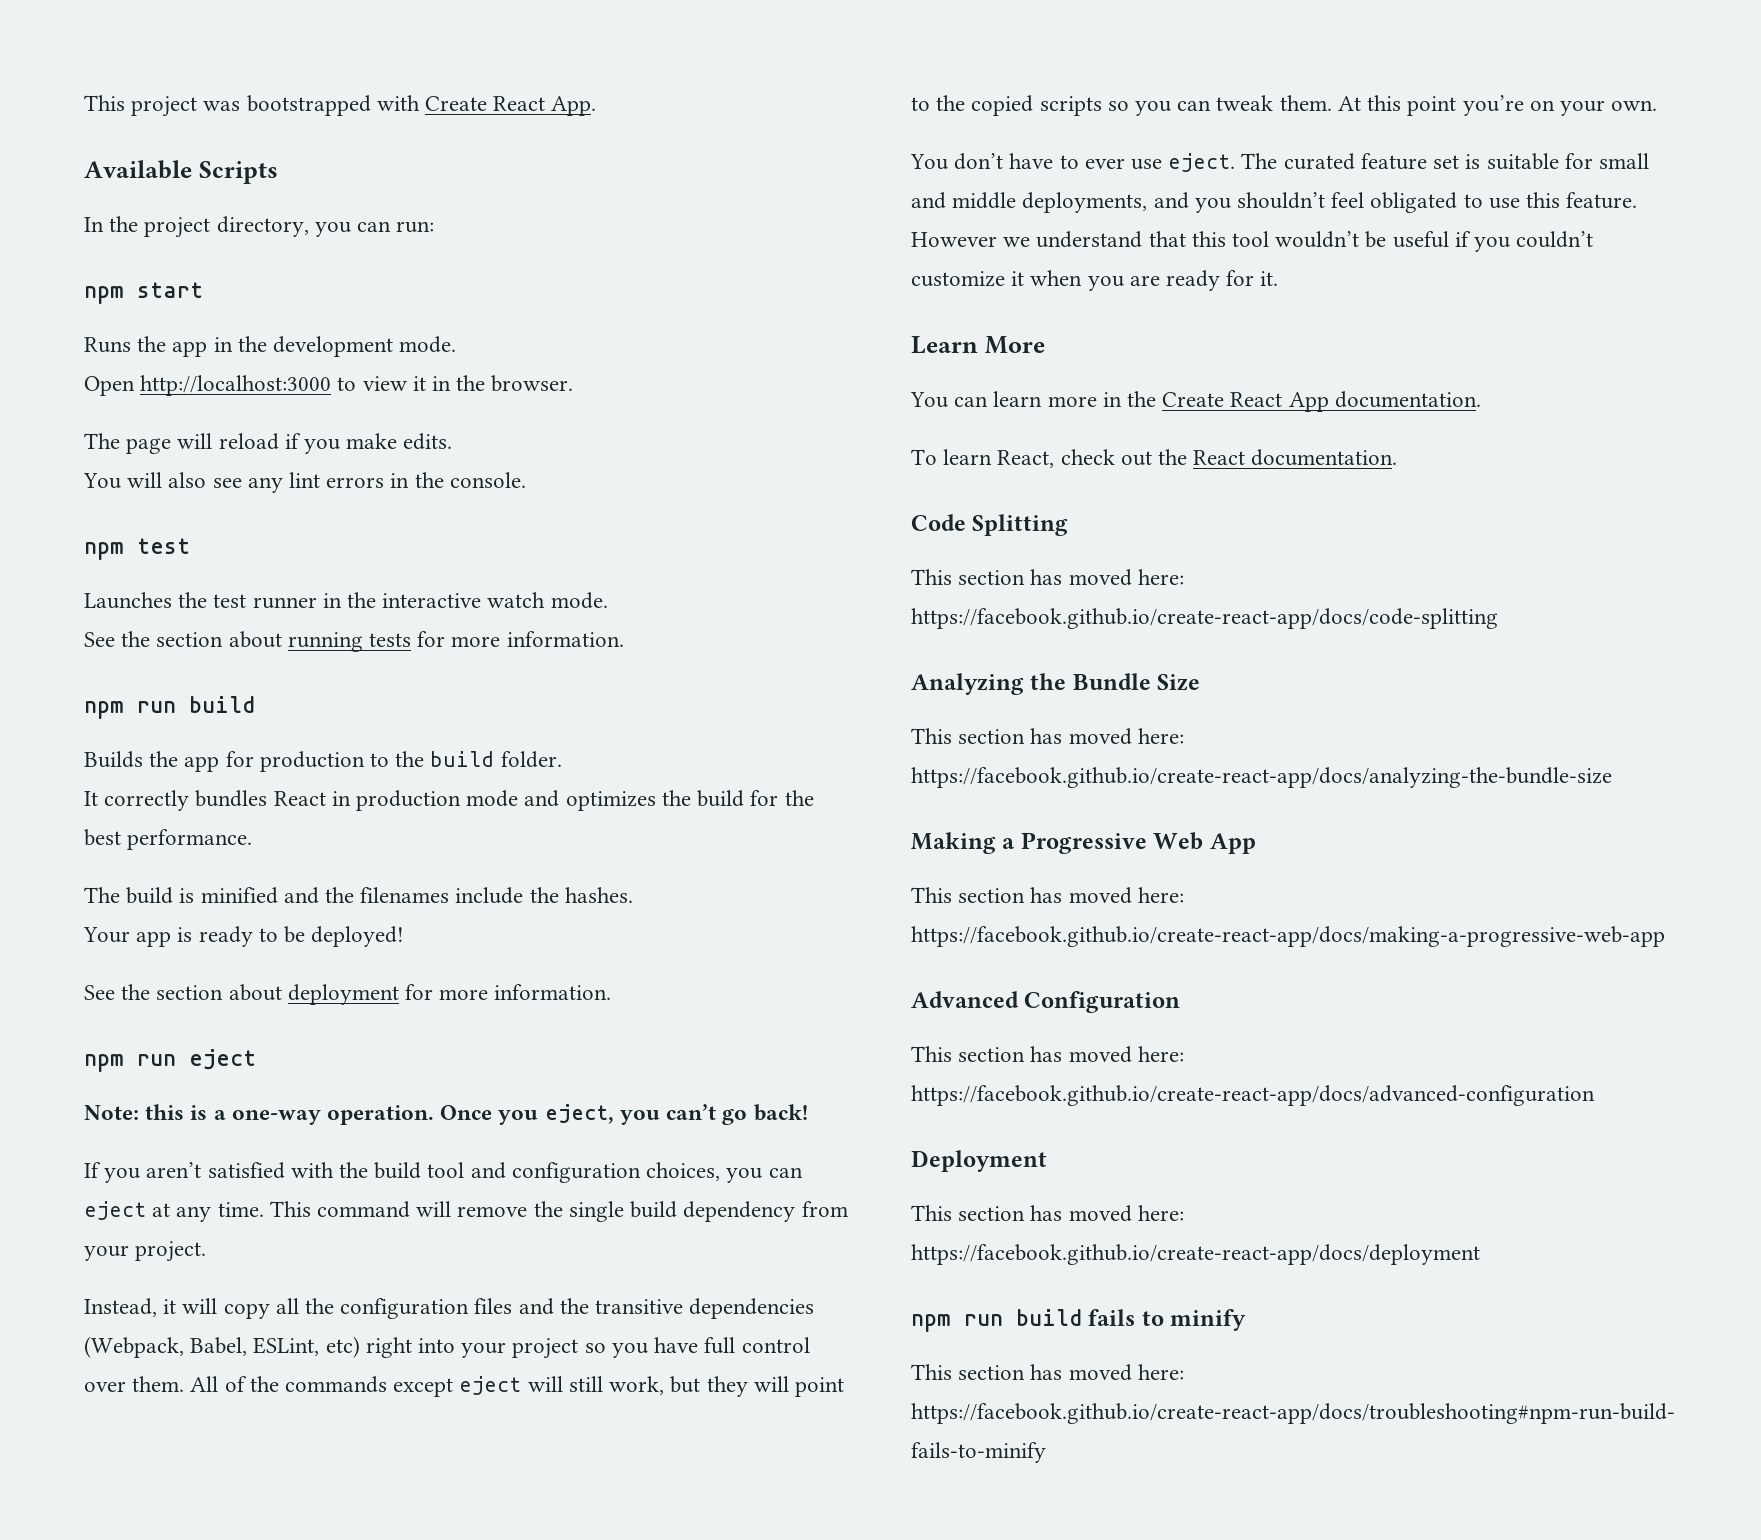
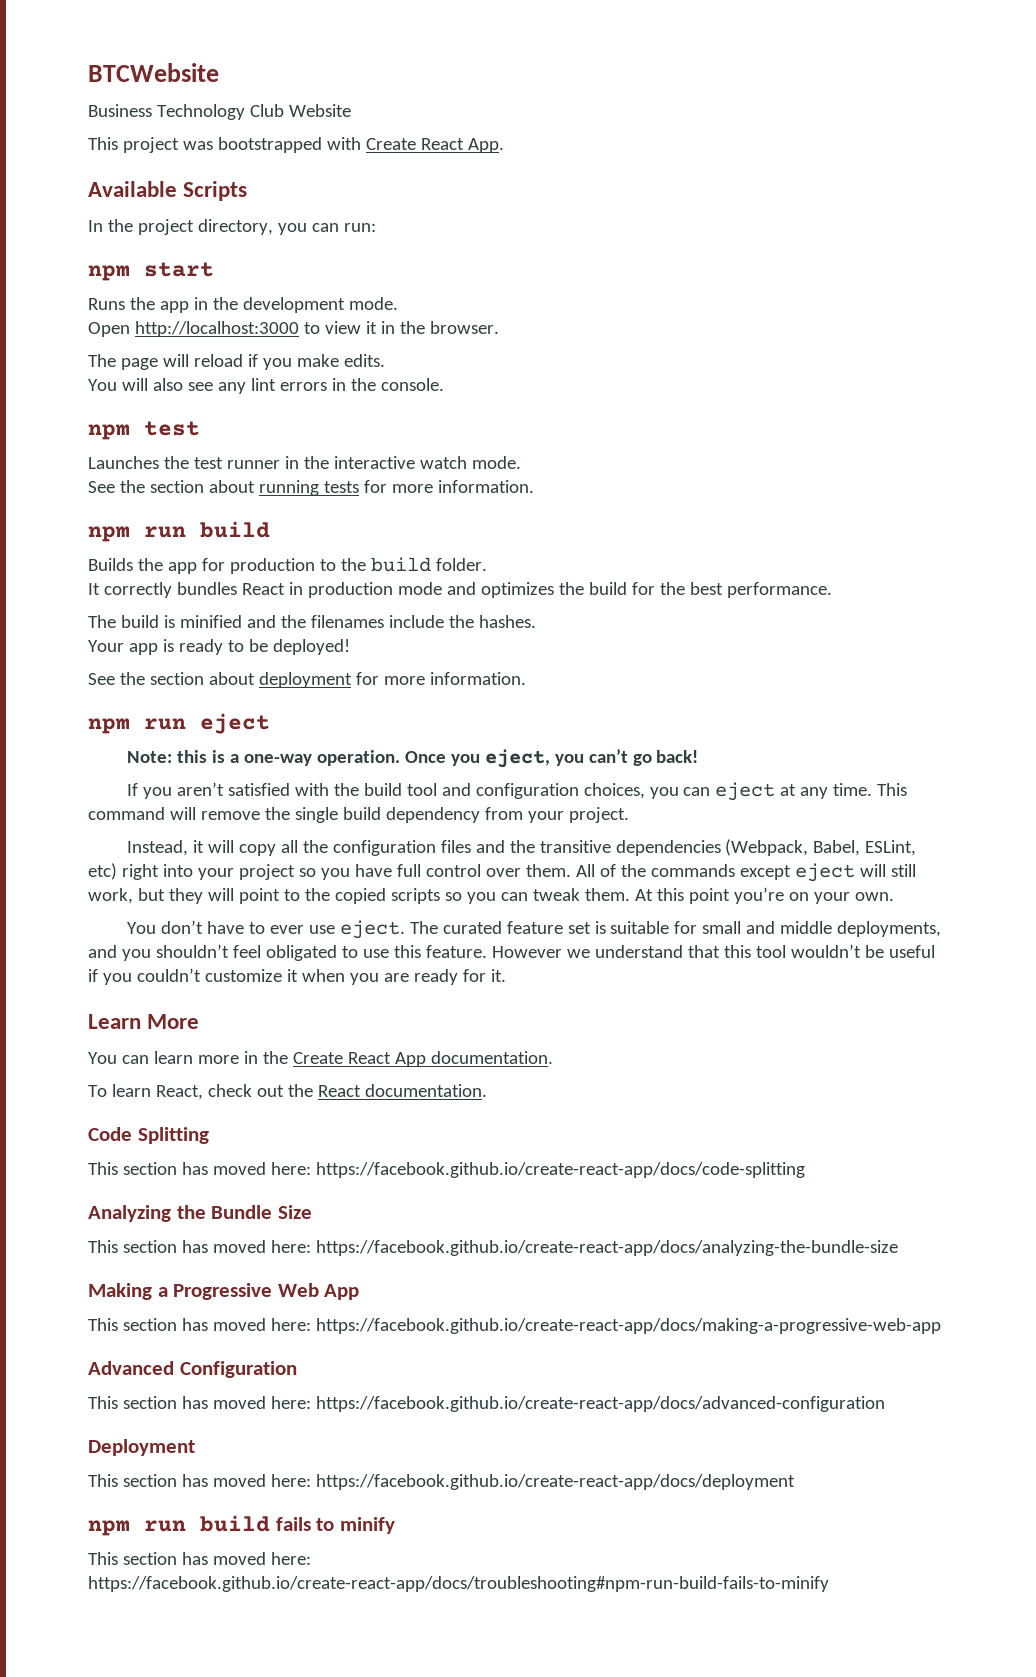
(84, 103) none -> [88,63,219,82] [88,104,351,120] BTCWebsite // Business Technology Club Website //

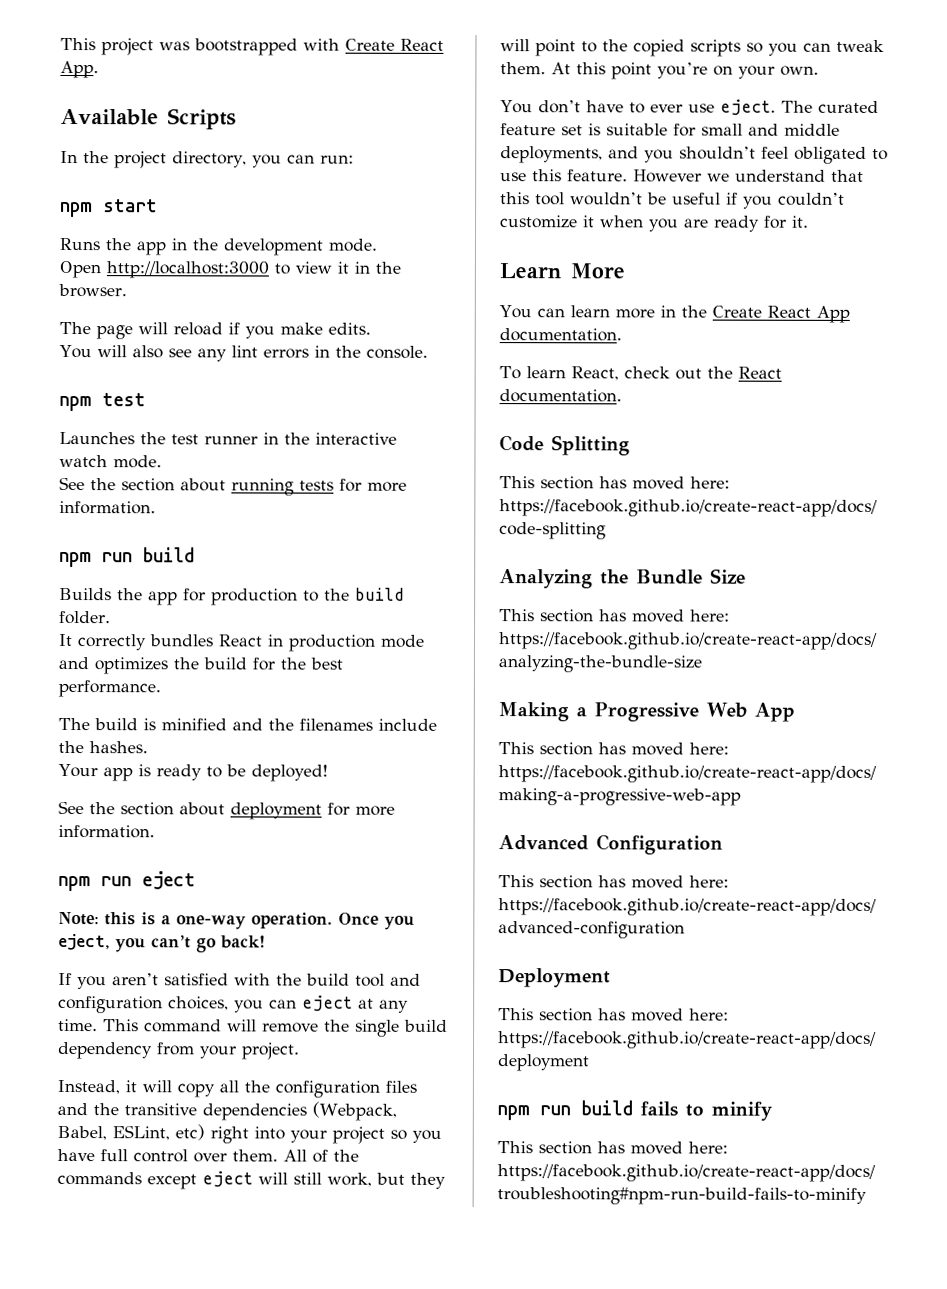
[88,63,219,82] [88,104,351,120] BTCWebsite // Business Technology Club Website // -> (60, 44) none

